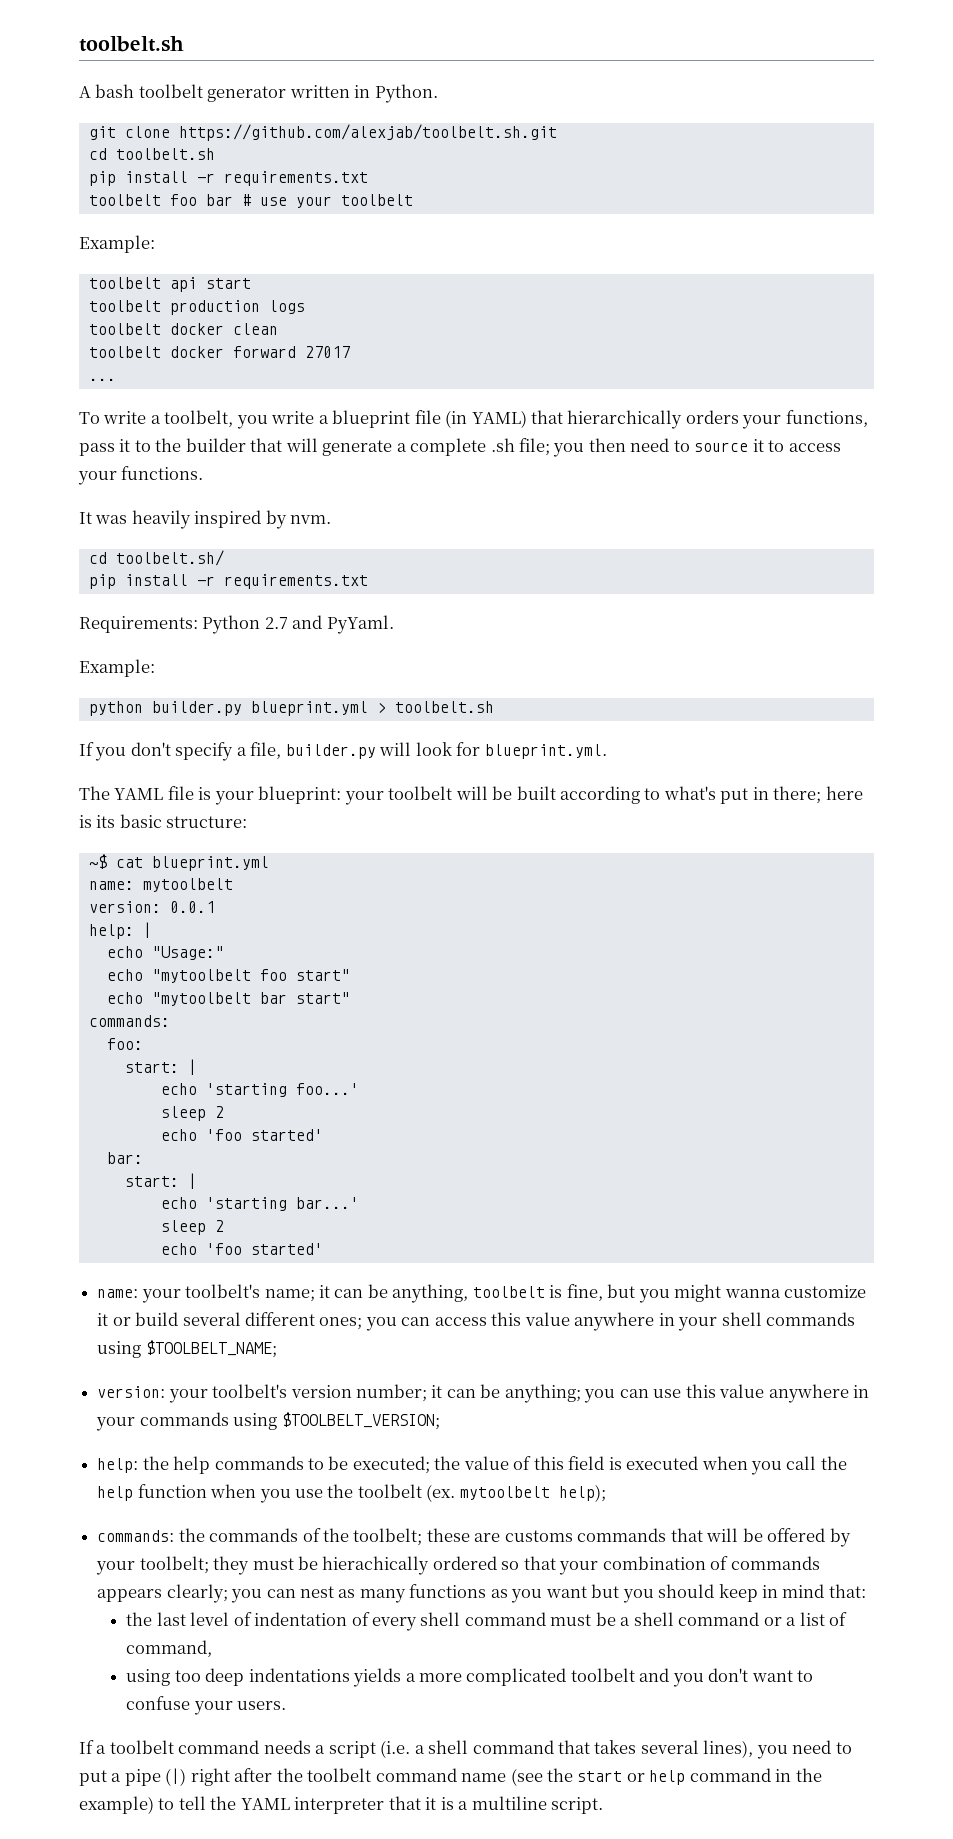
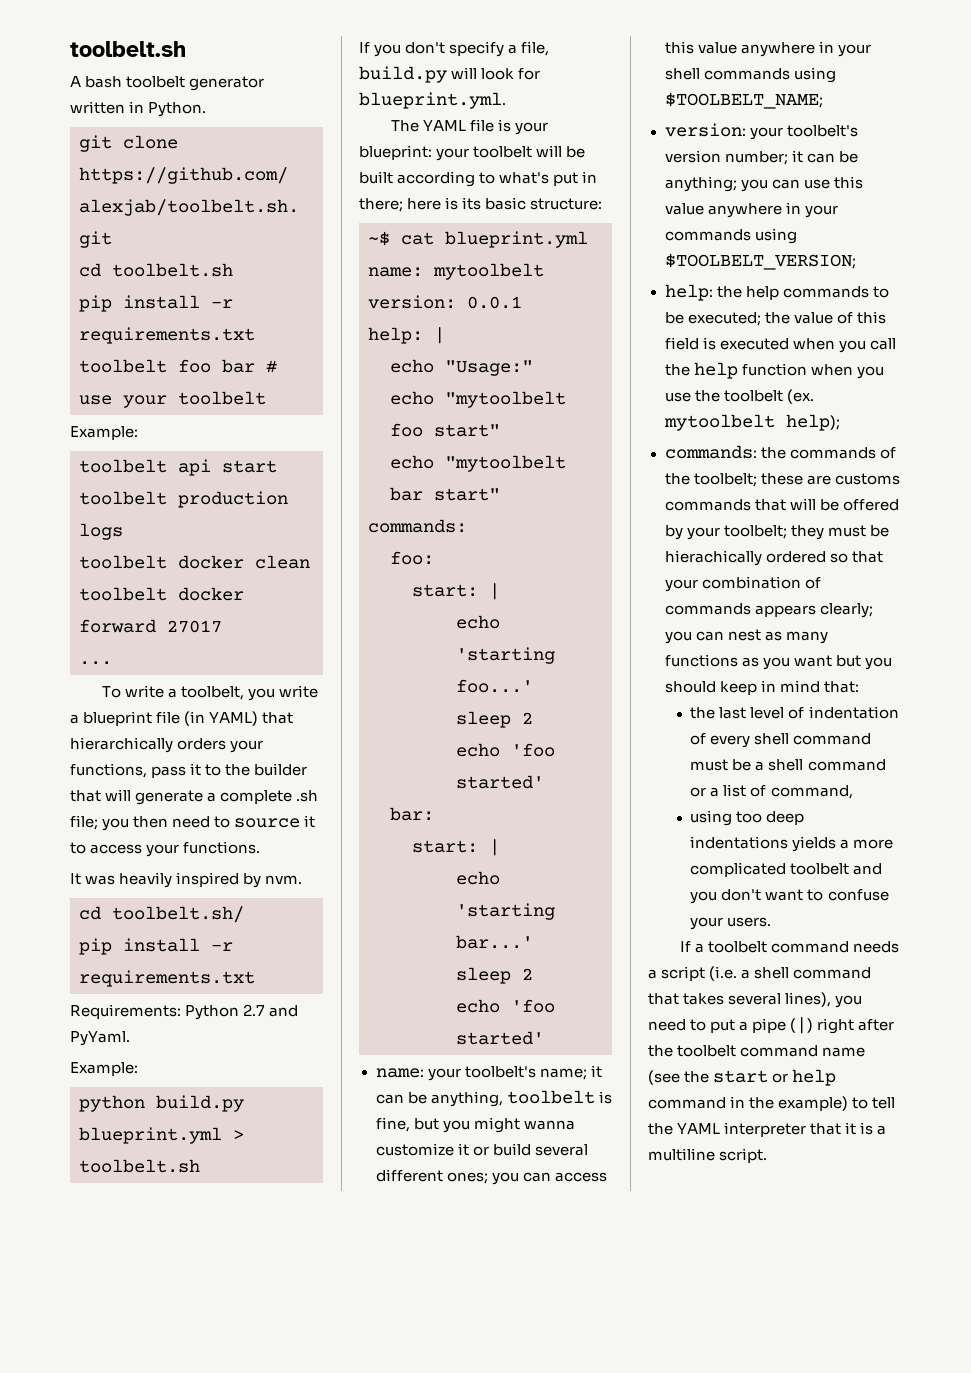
[151,701,242,716] builder.py -> [156,1095,244,1112] build.py
[285,744,376,759] builder.py -> [359,66,447,83] build.py

